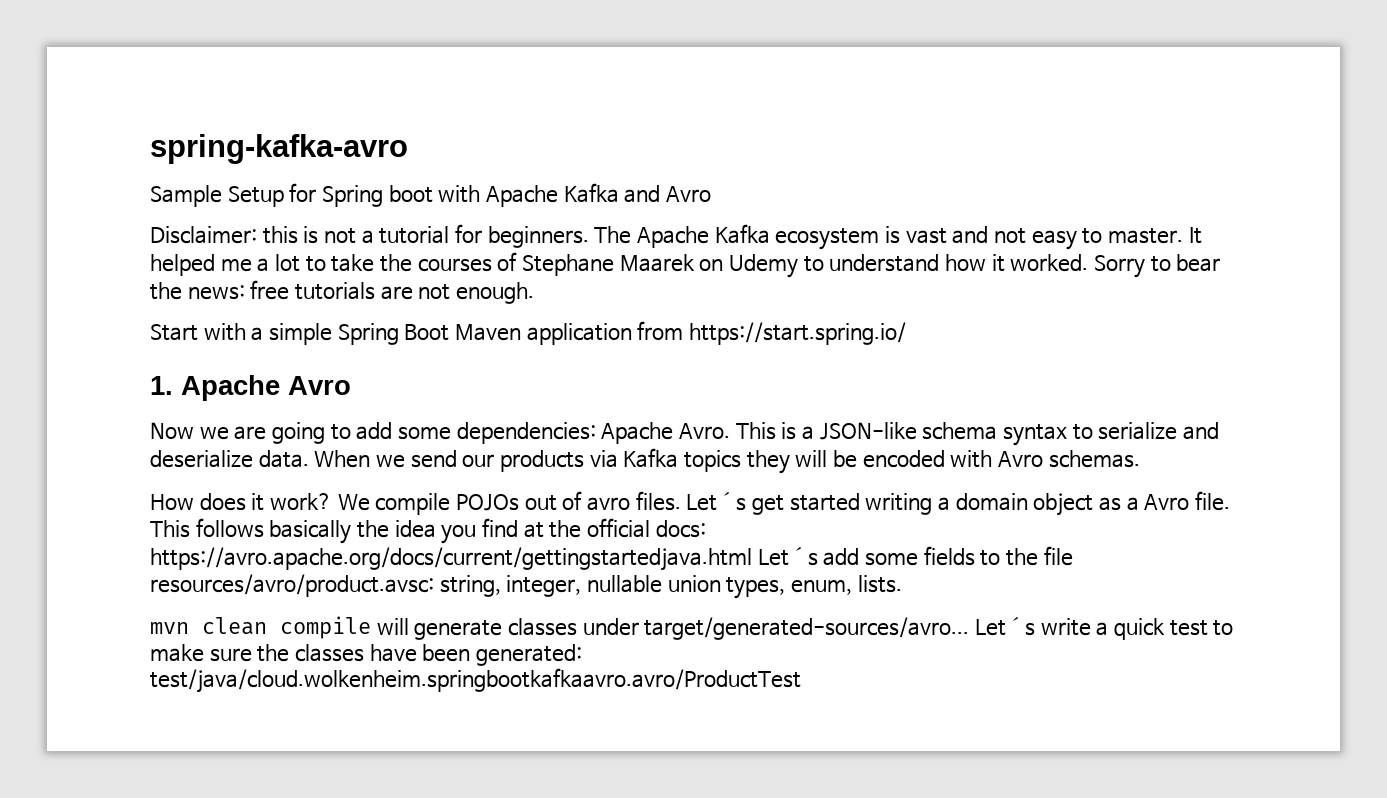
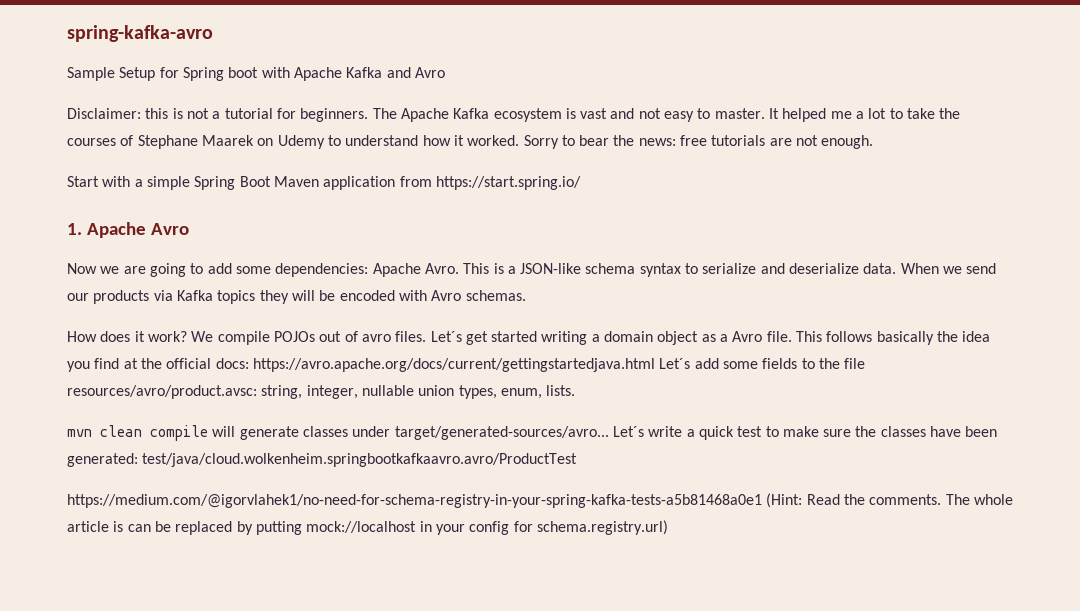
(801, 680) none -> [67,493,1013,508] [67,520,668,535] // https://medium.com/@igorvlahek1/no-need-for-schema-registry-in-your-spring-kafka-tests-a5b81468a0e1 (Hint: Read the comments. The whole article is can be replaced by putting mock://localhost in your config for schema.registry.url)

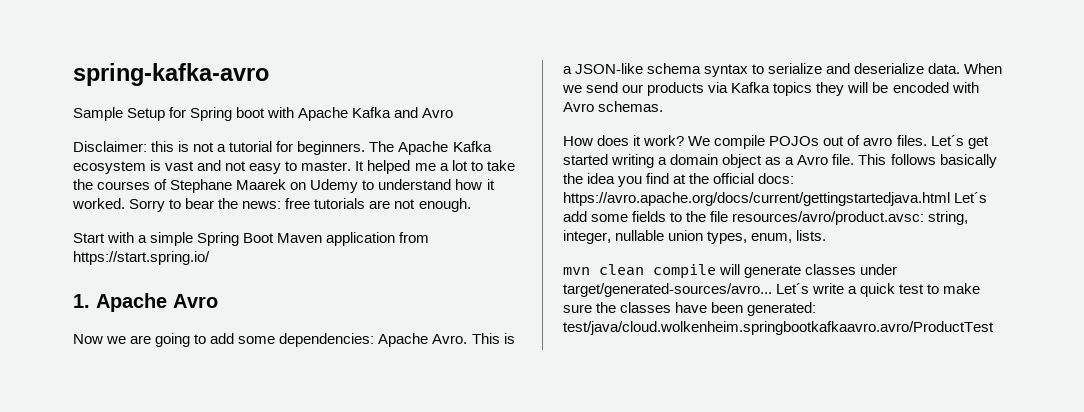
[67,493,1013,508] [67,520,668,535] // https://medium.com/@igorvlahek1/no-need-for-schema-registry-in-your-spring-kafka-tests-a5b81468a0e1 (Hint: Read the comments. The whole article is can be replaced by putting mock://localhost in your config for schema.registry.url) -> (994, 328) none

